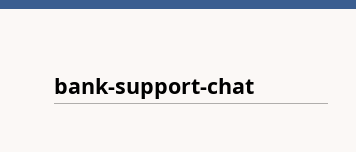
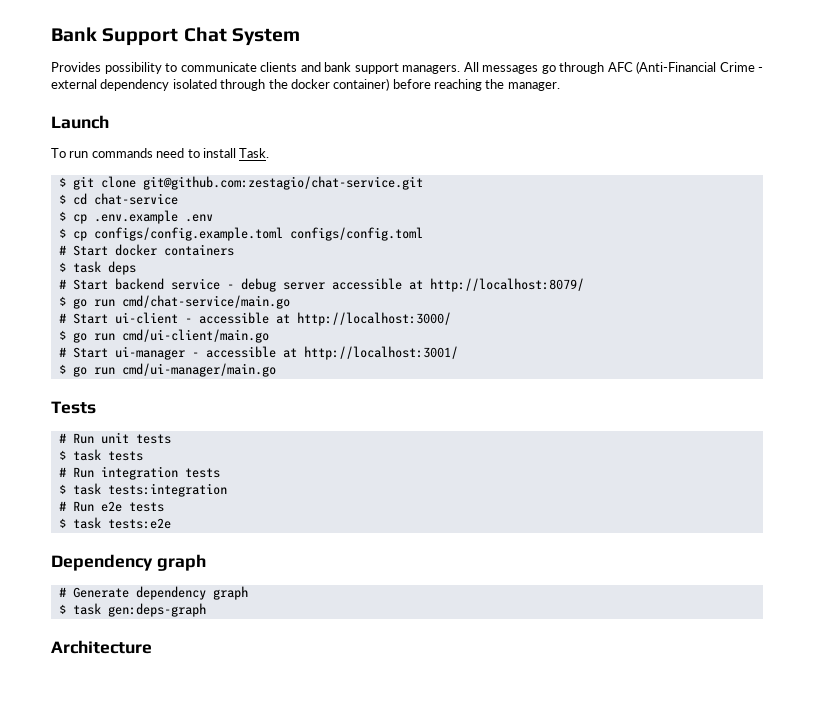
[54,78,254,99] bank-support-chat -> [51,27,300,46] [51,61,763,74] [51,78,560,91] [51,115,109,129] [51,148,270,158] [58,176,423,190] [58,193,178,205] [58,210,213,224] [58,227,423,241] [58,244,234,256] [58,261,136,275] [58,278,584,292] [58,295,290,309] [58,312,451,326] [58,329,269,343] [58,346,458,360] [58,363,276,377] [51,401,96,414] [58,432,171,444] [58,449,143,461] [58,466,220,480] [58,483,227,497] [58,501,164,512] [58,517,171,529] [51,554,206,571] [58,586,248,600] [58,603,206,617] [51,640,152,654] Bank Support Chat System // Provides possibility to communicate clients and bank support managers. All messages go through AFC (Anti-Financial Crime - external dependency isolated through the docker container) before reaching the manager. // Launch // To run commands need to install Task. // $ git clone git@github.com:zestagio/chat-service.git // $ cd chat-service // $ cp .env.example .env // $ cp configs/config.example.toml configs/config.toml // # Start docker containers // $ task deps // # Start backend service - debug server accessible at http://localhost:8079/ // $ go run cmd/chat-service/main.go // # Start ui-client - accessible at http://localhost:3000/ // $ go run cmd/ui-client/main.go // # Start ui-manager - accessible at http://localhost:3001/ // $ go run cmd/ui-manager/main.go // Tests // # Run unit tests // $ task tests // # Run integration tests // $ task tests:integration // # Run e2e tests // $ task tests:e2e // Dependency graph // # Generate dependency graph // $ task gen:deps-graph // Architecture

